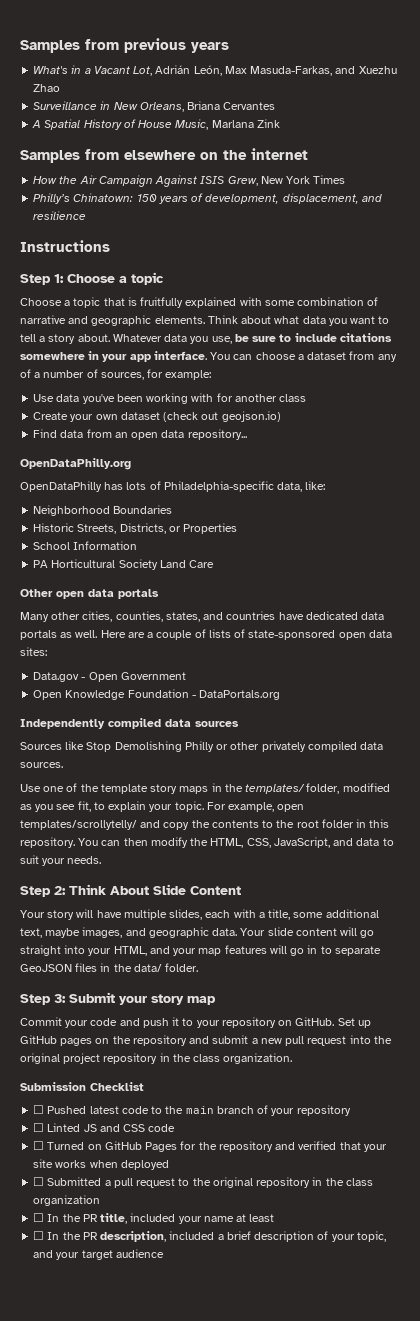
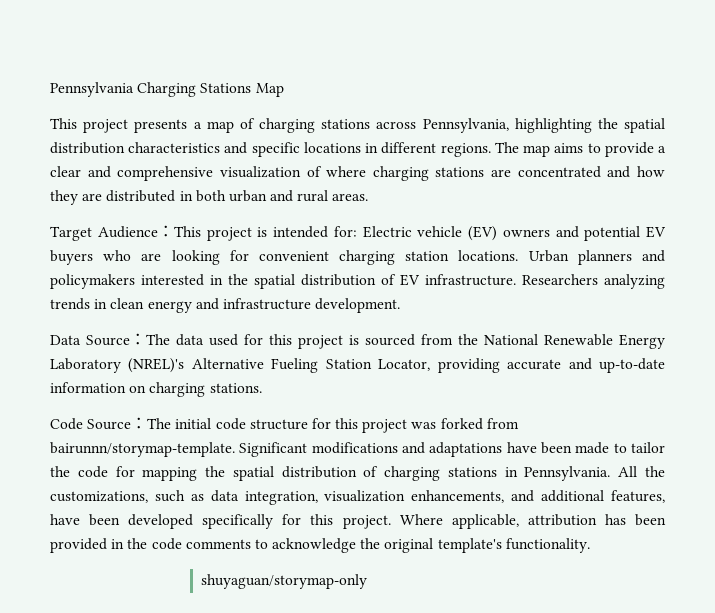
[20,38,229,53] [33,65,397,76] [33,84,61,92] [33,101,276,112] [32,119,280,130] [20,148,308,163] [33,175,346,187] [33,193,382,204] [33,211,87,220] [20,240,110,252] [20,272,164,285] [20,297,379,308] [20,315,390,326] [20,333,392,344] [20,351,397,362] [20,369,212,380] [33,393,307,404] [33,411,281,422] [33,429,247,440] [20,458,131,470] [20,481,326,492] [33,505,173,516] [33,523,238,534] [33,541,138,550] [33,559,215,570] [20,589,159,599] [20,611,385,622] [20,629,392,640] [20,647,47,656] [33,672,186,682] [33,689,281,700] [20,718,239,729] [20,741,384,752] [20,762,63,768] [20,783,390,794] [20,801,305,812] [20,819,390,830] [20,837,394,848] [20,855,102,866] [20,884,241,897] [20,909,379,920] [20,927,375,938] [20,945,381,956] [20,963,199,972] [20,992,216,1005] [20,1017,371,1028] [20,1035,392,1046] [20,1053,293,1064] [20,1082,144,1091] [33,1105,351,1116] [33,1123,176,1132] [33,1141,387,1152] [33,1159,169,1170] [33,1177,373,1188] [33,1195,101,1206] [33,1213,275,1224] [33,1231,386,1242] [33,1249,164,1260] Samples from previous years // What's in a Vacant Lot, Adrián León, Max Masuda-Farkas, and Xuezhu Zhao // Surveillance in New Orleans, Briana Cervantes // A Spatial History of House Music, Marlana Zink // Samples from elsewhere on the internet // How the Air Campaign Against ISIS Grew, New York Times // Philly’s Chinatown: 150 years of development, displacement, and resilience // Instructions // Step 1: Choose a topic // Choose a topic that is fruitfully explained with some combination of narrative and geographic elements. Think about what data you want to tell a story about. Whatever data you use, be sure to include citations somewhere in your app interface. You can choose a dataset from any of a number of sources, for example: // Use data you've been working with for another class // Create your own dataset (check out geojson.io) // Find data from an open data repository... // OpenDataPhilly.org // OpenDataPhilly has lots of Philadelphia-specific data, like: // Neighborhood Boundaries // Historic Streets, Districts, or Properties // School Information // PA Horticultural Society Land Care // Other open data portals // Many other cities, counties, states, and countries have dedicated data portals as well. Here are a couple of lists of state-sponsored open data sites: // Data.gov - Open Government // Open Knowledge Foundation - DataPortals.org // Independently compiled data sources // Sources like Stop Demolishing Philly or other privately compiled data sources. // Use one of the template story maps in the templates/ folder, modified as you see fit, to explain your topic. For example, open templates/scrollytelly/ and copy the contents to the root folder in this repository. You can then modify the HTML, CSS, JavaScript, and data to suit your needs. // Step 2: Think About Slide Content // Your story will have multiple slides, each with a title, some additional text, maybe images, and geographic data. Your slide content will go straight into your HTML, and your map features will go in to separate GeoJSON files in the data/ folder. // Step 3: Submit your story map // Commit your code and push it to your repository on GitHub. Set up GitHub pages on the repository and submit a new pull request into the original project repository in the class organization. // Submission Checklist // ☐ Pushed latest code to the main branch of your repository // ☐ Linted JS and CSS code // ☐ Turned on GitHub Pages for the repository and verified that your site works when deployed // ☐ Submitted a pull request to the original repository in the class organization // ☐ In the PR title, included your name at least // ☐ In the PR description, included a brief description of your topic, and your target audience -> [50,82,284,97] [50,118,665,133] [50,142,667,157] [50,166,665,181] [50,190,369,205] [50,225,666,241] [50,250,665,265] [50,274,665,289] [50,298,401,313] [50,333,665,349] [50,358,666,373] [50,382,262,397] [50,417,519,433] [50,442,666,457] [50,466,665,481] [50,490,666,505] [50,514,666,529] [50,538,590,553] [201,574,368,589] Pennsylvania Charging Stations Map // This project presents a map of charging stations across Pennsylvania, highlighting the spatial distribution characteristics and specific locations in different regions. The map aims to provide a clear and comprehensive visualization of where charging stations are concentrated and how they are distributed in both urban and rural areas. // Target Audience：This project is intended for: Electric vehicle (EV) owners and potential EV buyers who are looking for convenient charging station locations. Urban planners and policymakers interested in the spatial distribution of EV infrastructure. Researchers analyzing trends in clean energy and infrastructure development. // Data Source：The data used for this project is sourced from the National Renewable Energy Laboratory (NREL)'s Alternative Fueling Station Locator, providing accurate and up-to-date information on charging stations. // Code Source：The initial code structure for this project was forked from bairunnn/storymap-template. Significant modifications and adaptations have been made to tailor the code for mapping the spatial distribution of charging stations in Pennsylvania. All the customizations, such as data integration, visualization enhancements, and additional features, have been developed specifically for this project. Where applicable, attribution has been provided in the code comments to acknowledge the original template's functionality. // shuyaguan/storymap-only

